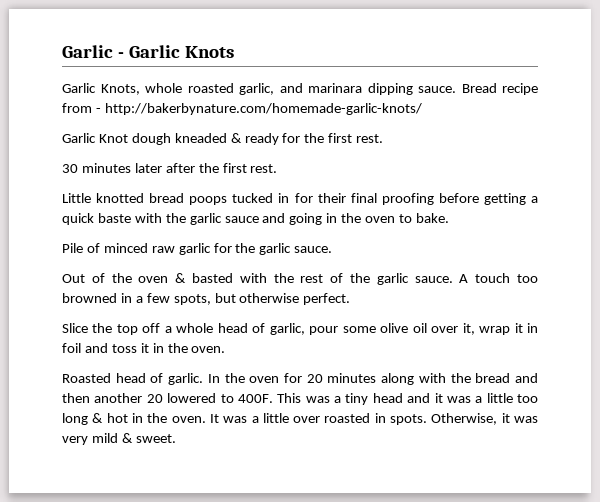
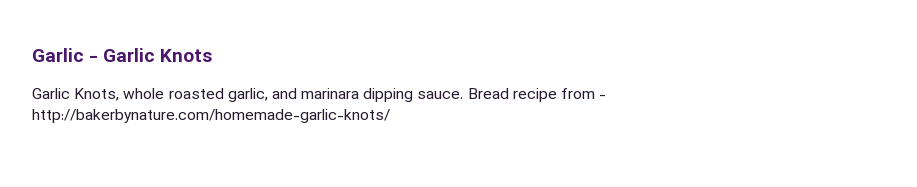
[62,133,384,145] [62,163,278,173] [62,193,538,205] [62,213,449,225] [62,243,333,255] [62,273,539,285] [62,293,351,305] [62,323,539,335] [62,343,226,353] [62,373,539,385] [62,393,538,405] [62,413,538,425] [62,433,176,445] // Garlic Knot dough kneaded & ready for the first rest. // 30 minutes later after the first rest. // Little knotted bread poops tucked in for their final proofing before getting a quick baste with the garlic sauce and going in the oven to bake. // Pile of minced raw garlic for the garlic sauce. // Out of the oven & basted with the rest of the garlic sauce. A touch too browned in a few spots, but otherwise perfect. // Slice the top off a whole head of garlic, pour some olive oil over it, wrap it in foil and toss it in the oven. // Roasted head of garlic. In the oven for 20 minutes along with the bread and then another 20 lowered to 400F. This was a tiny head and it was a little too long & hot in the oven. It was a little over roasted in spots. Otherwise, it was very mild & sweet. -> (390, 116) none

